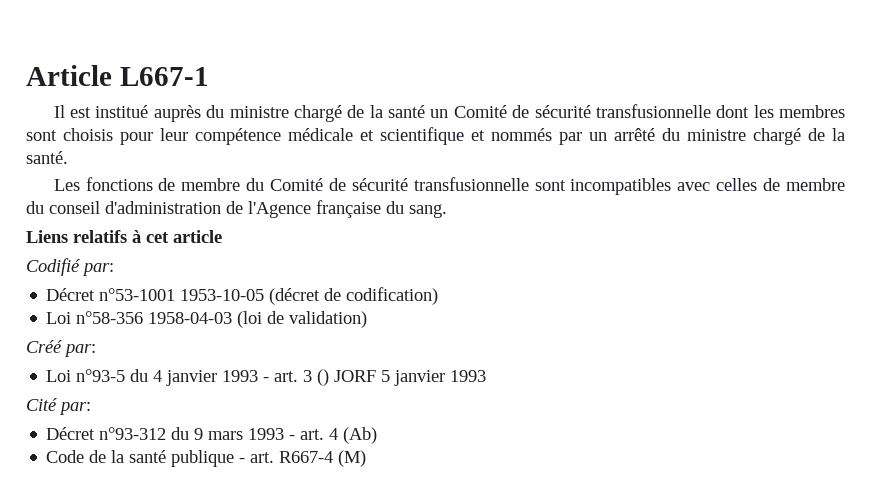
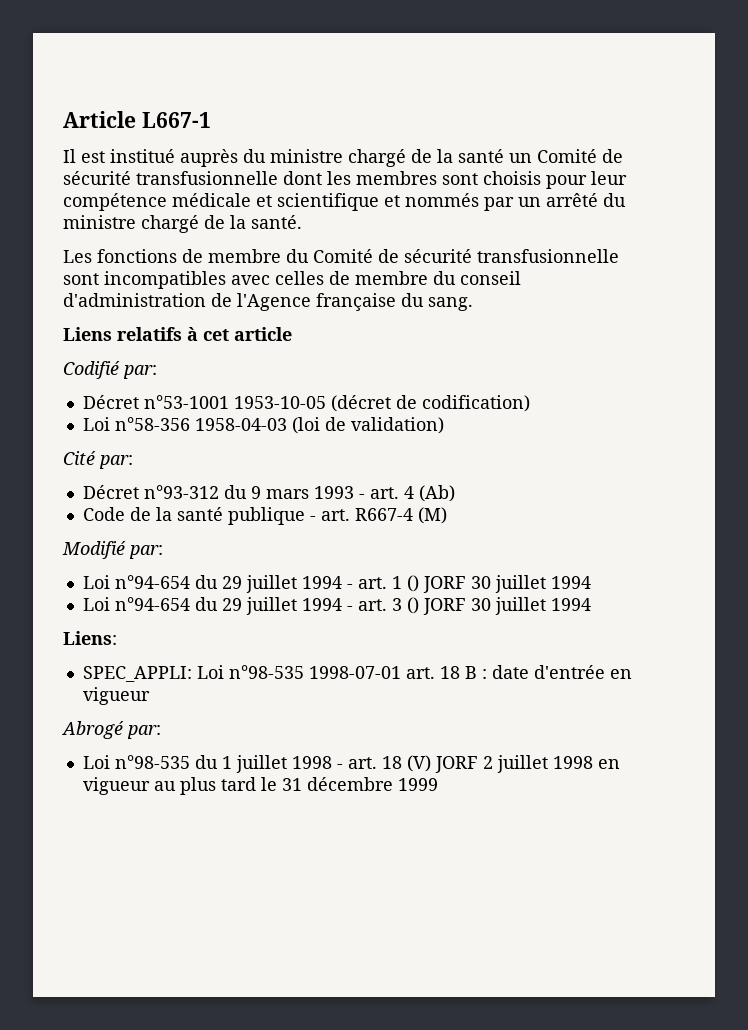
[26,340,96,357] [46,369,487,386] // Créé par: // Loi n°93-5 du 4 janvier 1993 - art. 3 () JORF 5 janvier 1993 -> (444, 425) none
(367, 458) none -> [62,541,163,559] [82,575,591,593] [82,597,591,615] [63,631,117,645] [82,665,632,682] [82,687,150,705] [61,721,161,739] [82,755,620,773] [82,777,438,795] // Modifié par: // Loi n°94-654 du 29 juillet 1994 - art. 1 () JORF 30 juillet 1994 // Loi n°94-654 du 29 juillet 1994 - art. 3 () JORF 30 juillet 1994 // Liens: // SPEC_APPLI: Loi n°98-535 1998-07-01 art. 18 B : date d'entrée en vigueur // Abrogé par: // Loi n°98-535 du 1 juillet 1998 - art. 18 (V) JORF 2 juillet 1998 en vigueur au plus tard le 31 décembre 1999

